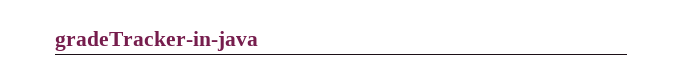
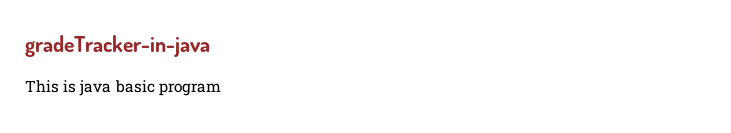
(258, 41) none -> [25,80,221,96] // This is java basic program

